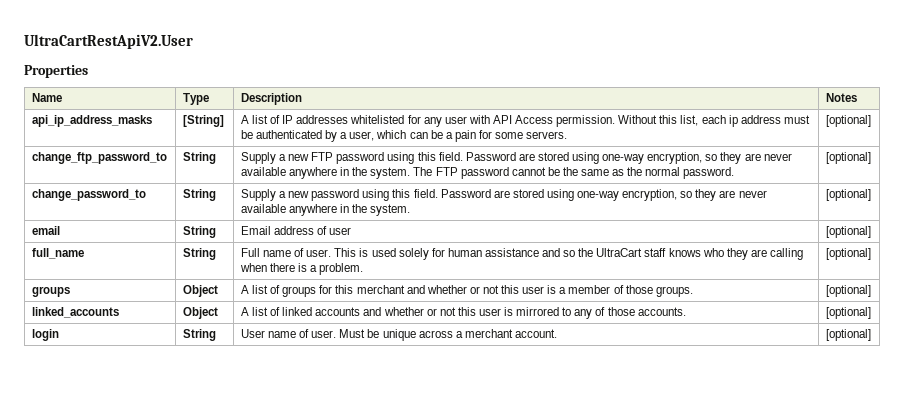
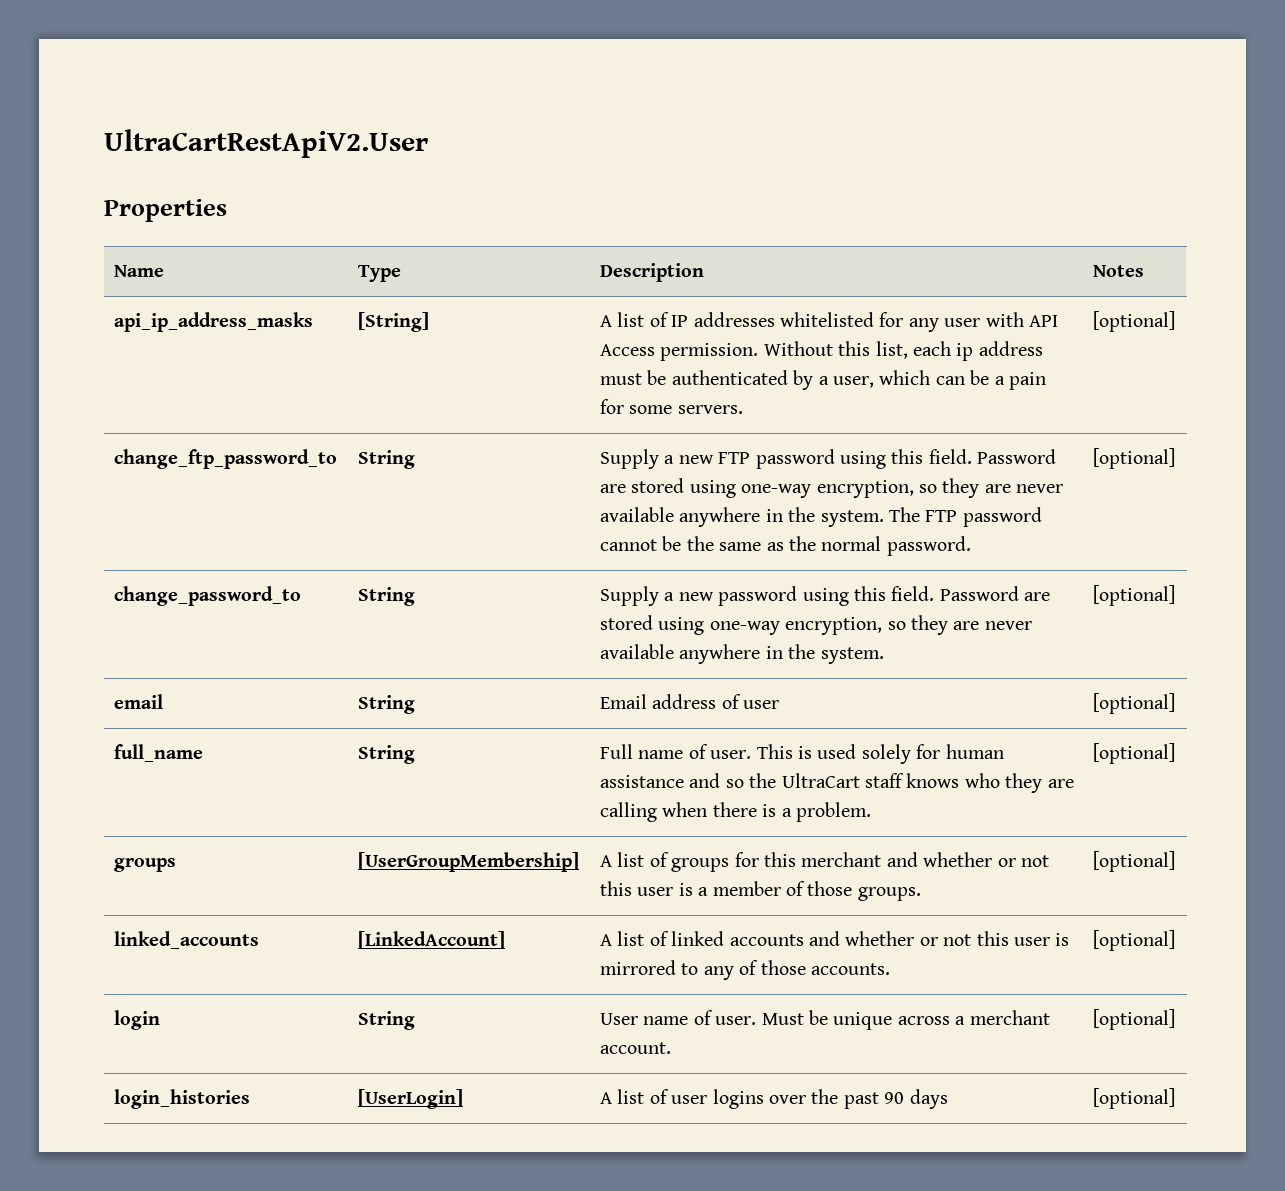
[182,285,218,297] Object -> [358,852,580,872] [UserGroupMembership]
[182,307,218,319] Object -> [358,931,506,949] [LinkedAccount]
(871, 335) none -> [114,1089,251,1109] [358,1089,464,1109] [600,1089,948,1109] [1093,1088,1176,1109] // login_histories | [UserLogin] | A list of user logins over the past 90 days | [optional]

